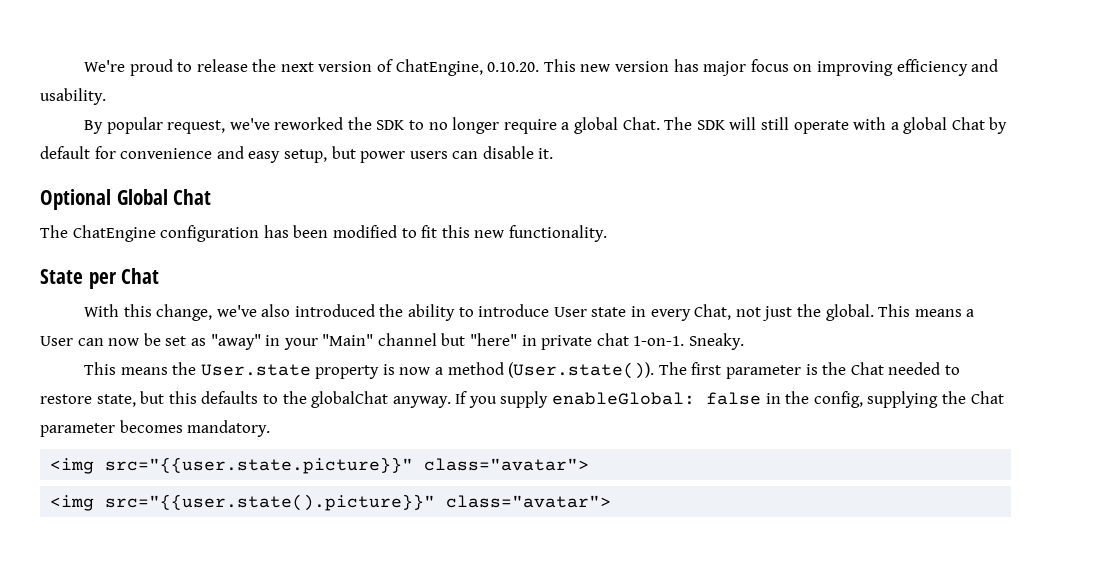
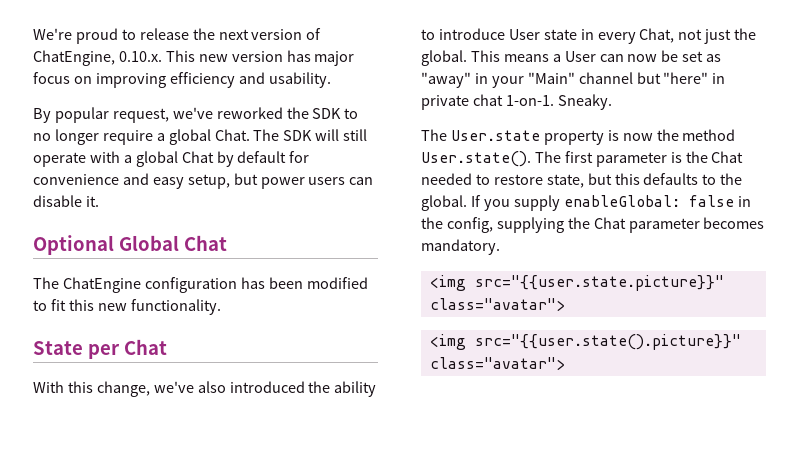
[487,62,540,72] 0.10.20. -> [118,51,162,62] 0.10.x.
[83,362,197,375] This means the -> [421,129,447,141] The
[435,362,655,379] a method (User.state()). -> [656,129,736,141] [421,151,531,167] the method User.state().
[311,391,451,408] globalChat anyway. -> [421,195,467,211] global.

